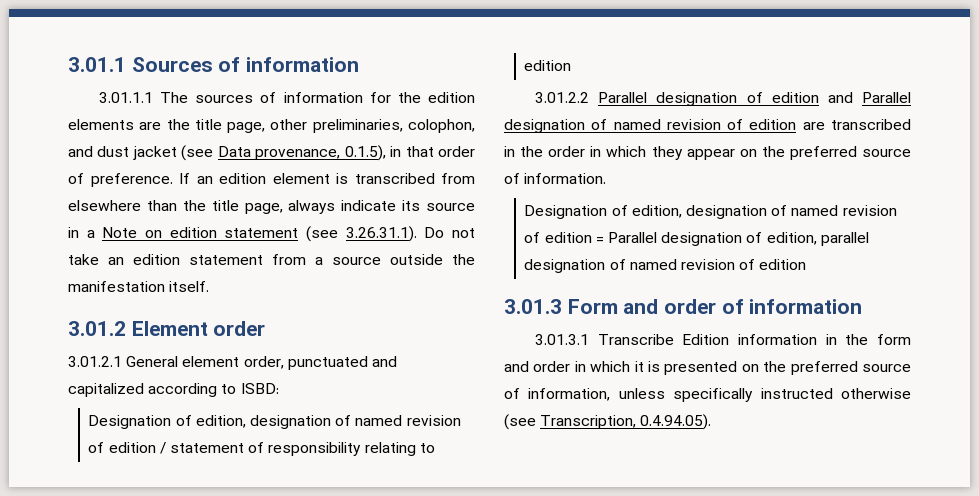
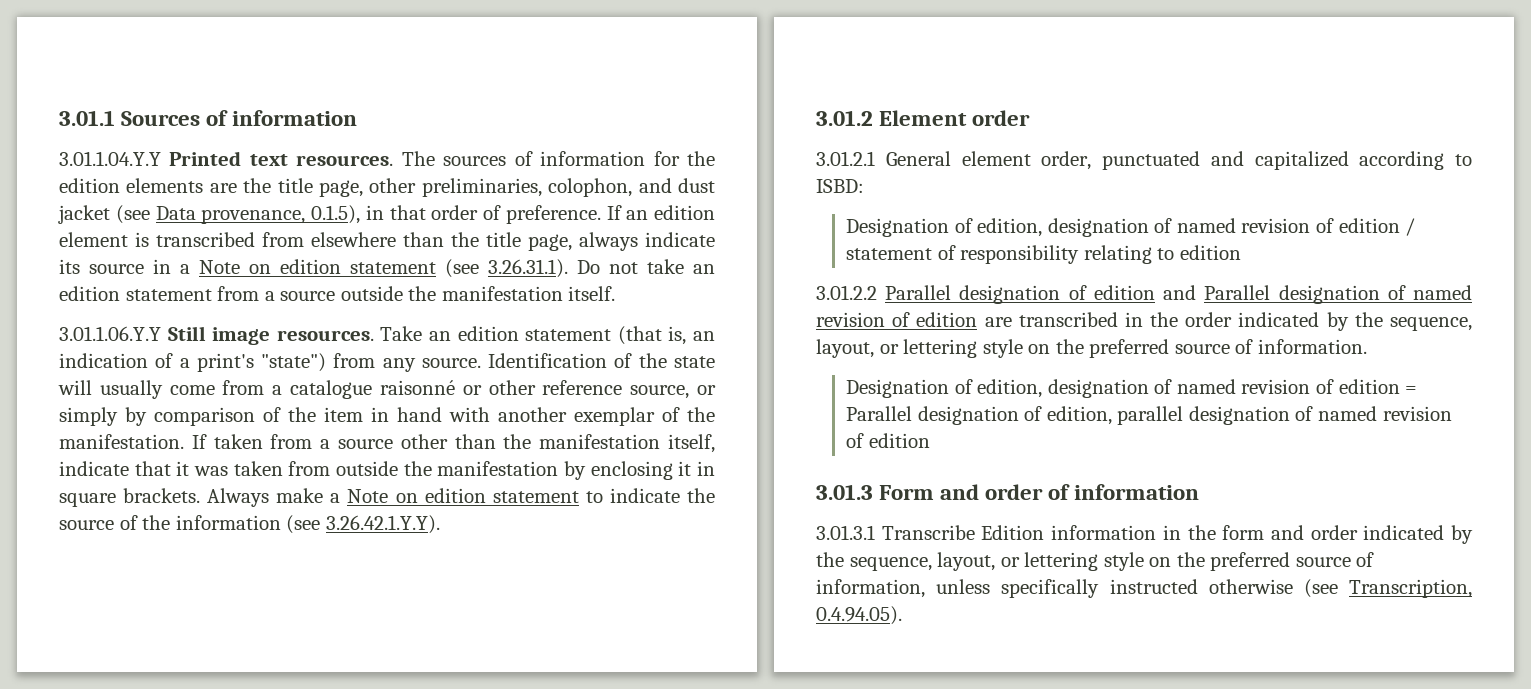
[98,92,153,103] 3.01.1.1 -> [59,151,394,166] 3.01.1.04.Y.Y Printed text resources.
(210, 286) none -> [59,326,716,345] [59,353,715,372] [58,380,716,399] [59,407,715,426] [59,434,715,453] [59,461,715,480] [59,488,715,507] [59,515,440,534] // 3.01.1.06.Y.Y Still image resources. Take an edition statement (that is, an indication of a print's "state") from any source. Identification of the state will usually come from a catalogue raisonné or other reference source, or simply by comparison of the item in hand with another exemplar of the manifestation. If taken from a source other than the manifestation itself, indicate that it was taken from outside the manifestation by enclosing it in square brackets. Always make a Note on edition statement to indicate the source of the information (see 3.26.42.1.Y.Y).
[590,146,735,160] in which they appear -> [1238,312,1472,331] [816,339,1023,358] indicated by the sequence, layout, or lettering style
[574,361,738,375] in which it is presented -> [1363,525,1473,544] [816,552,1144,571] indicated by the sequence, layout, or lettering style

